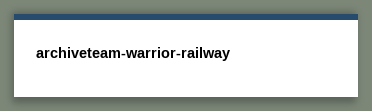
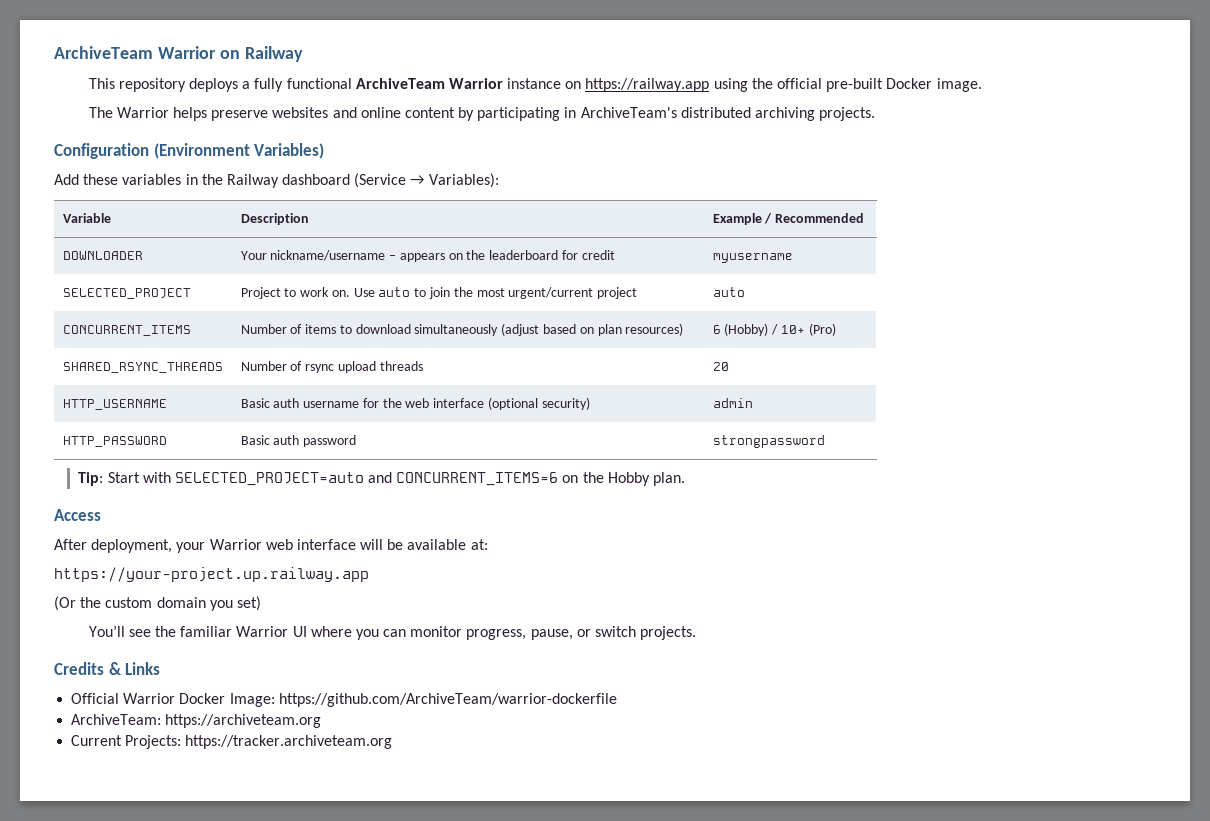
[36,47,230,61] archiveteam-warrior-railway -> [54,46,303,62] [88,78,982,92] [88,107,876,121] [54,143,325,159] [54,173,499,188] [62,213,111,223] [240,213,309,225] [712,213,865,225] [62,251,143,260] [240,250,615,262] [712,253,793,263] [62,288,191,299] [240,287,638,299] [712,287,745,297] [62,325,191,336] [240,323,684,336] [712,323,836,336] [62,362,223,373] [240,361,423,373] [712,362,729,371] [62,399,167,410] [240,397,590,410] [712,398,753,408] [62,436,167,447] [240,435,357,447] [712,435,825,448] [78,472,686,486] [54,509,101,521] [54,539,488,553] [54,567,369,582] [54,596,261,611] [88,625,697,640] [54,662,161,675] [71,693,617,707] [71,714,322,728] [71,735,393,749] ArchiveTeam Warrior on Railway // This repository deploys a fully functional ArchiveTeam Warrior instance on https://railway.app using the official pre-built Docker image. // The Warrior helps preserve websites and online content by participating in ArchiveTeam's distributed archiving projects. // Configuration (Environment Variables) // Add these variables in the Railway dashboard (Service → Variables): // Variable | Description | Example / Recommended // DOWNLOADER | Your nickname/username – appears on the leaderboard for credit | myusername // SELECTED_PROJECT | Project to work on. Use auto to join the most urgent/current project | auto // CONCURRENT_ITEMS | Number of items to download simultaneously (adjust based on plan resources) | 6 (Hobby) / 10+ (Pro) // SHARED_RSYNC_THREADS | Number of rsync upload threads | 20 // HTTP_USERNAME | Basic auth username for the web interface (optional security) | admin // HTTP_PASSWORD | Basic auth password | strongpassword // Tip: Start with SELECTED_PROJECT=auto and CONCURRENT_ITEMS=6 on the Hobby plan. // Access // After deployment, your Warrior web interface will be available at: // https://your-project.up.railway.app // (Or the custom domain you set) // You’ll see the familiar Warrior UI where you can monitor progress, pause, or switch projects. // Credits & Links // Official Warrior Docker Image: https://github.com/ArchiveTeam/warrior-dockerfile // ArchiveTeam: https://archiveteam.org // Current Projects: https://tracker.archiveteam.org

